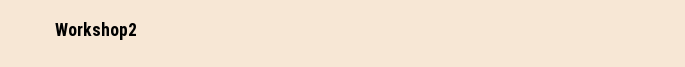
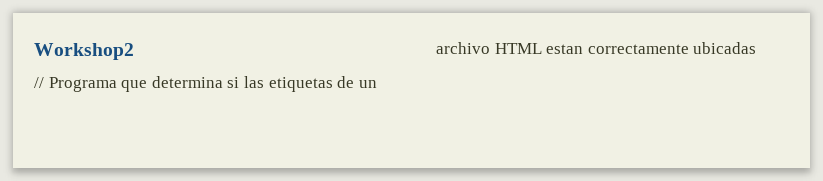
(137, 31) none -> [34,76,377,92] [436,42,757,54] // // Programa que determina si las etiquetas de un archivo HTML estan correctamente ubicadas

